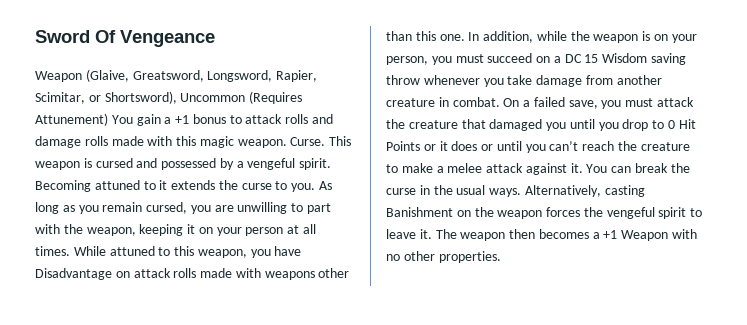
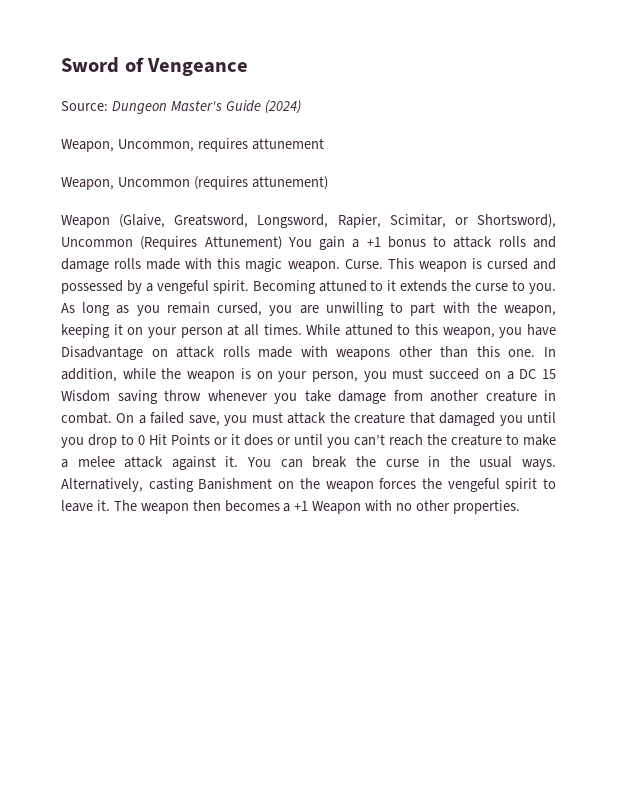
[95,30,116,43] Of -> [124,57,144,72] of
(215, 38) none -> [61,100,301,114] [61,138,324,152] [61,176,328,190] // Source: Dungeon Master's Guide (2024) // Weapon, Uncommon, requires attunement // Weapon, Uncommon (requires attunement)

